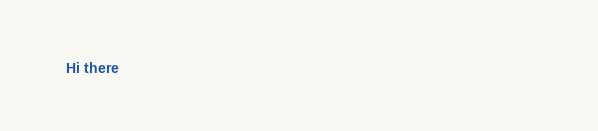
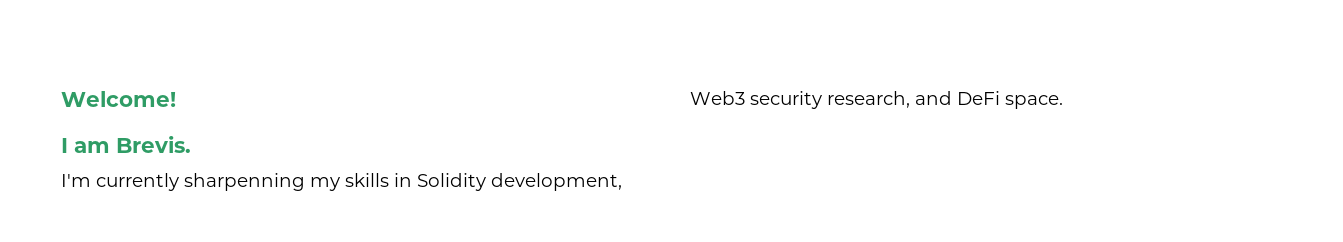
[66,62,119,73] Hi there -> [61,91,176,107] [61,136,191,153] [61,173,622,191] [690,91,1063,109] Welcome! // I am Brevis. // I'm currently sharpenning my skills in Solidity development, Web3 security research, and DeFi space.

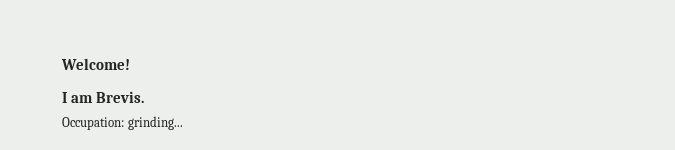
[61,173,622,191] [690,91,1063,109] I'm currently sharpenning my skills in Solidity development, Web3 security research, and DeFi space. -> [62,116,183,130] Occupation: grinding...

